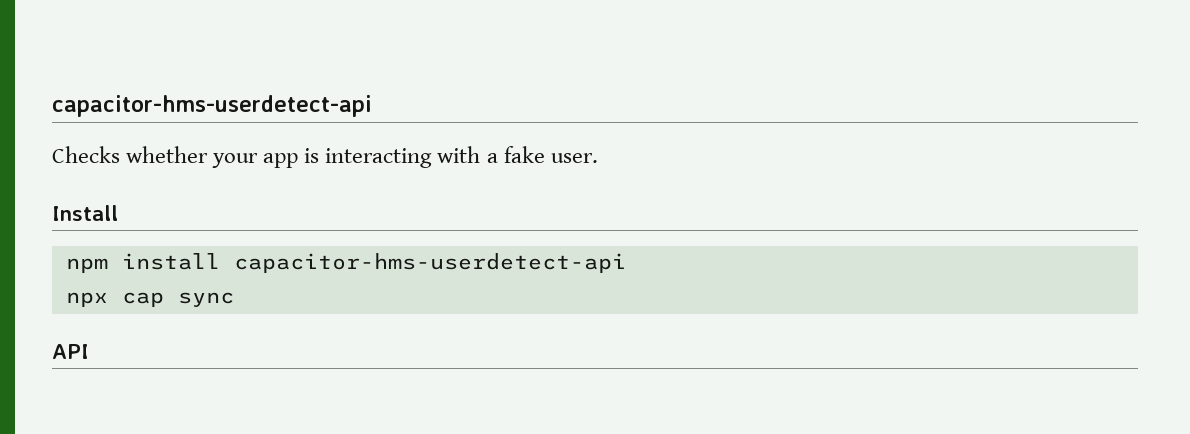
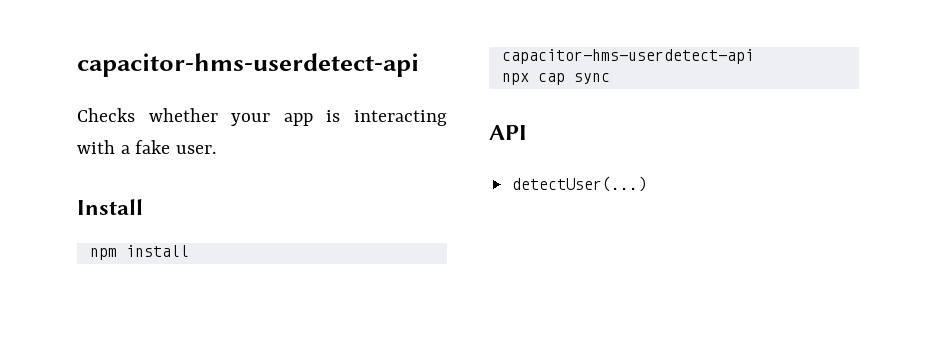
(89, 351) none -> [512,176,648,192] // detectUser(...)

